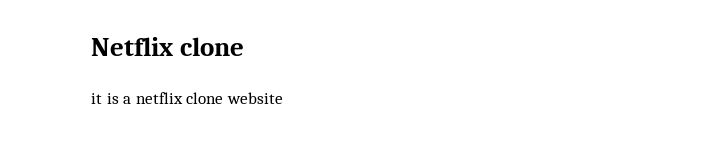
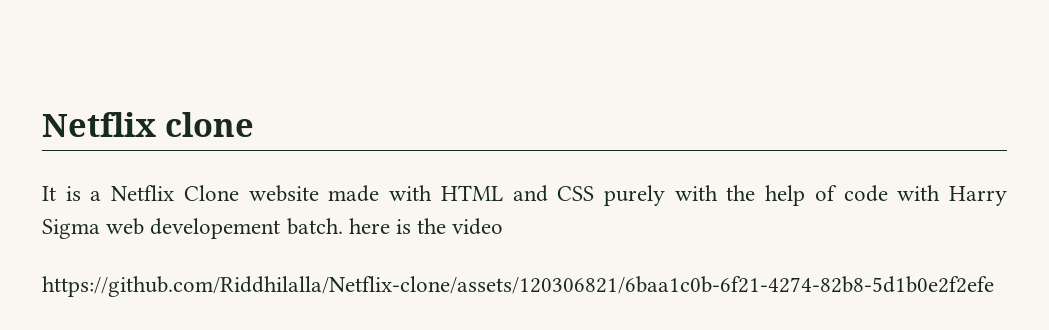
[91,93,102,104] it -> [42,186,56,201] It
[135,92,283,104] netflix clone website -> [111,185,1007,206] [42,218,504,239] [42,276,994,297] Netflix Clone website made with HTML and CSS purely with the help of code with Harry Sigma web developement batch. here is the video // https://github.com/Riddhilalla/Netflix-clone/assets/120306821/6baa1c0b-6f21-4274-82b8-5d1b0e2f2efe

